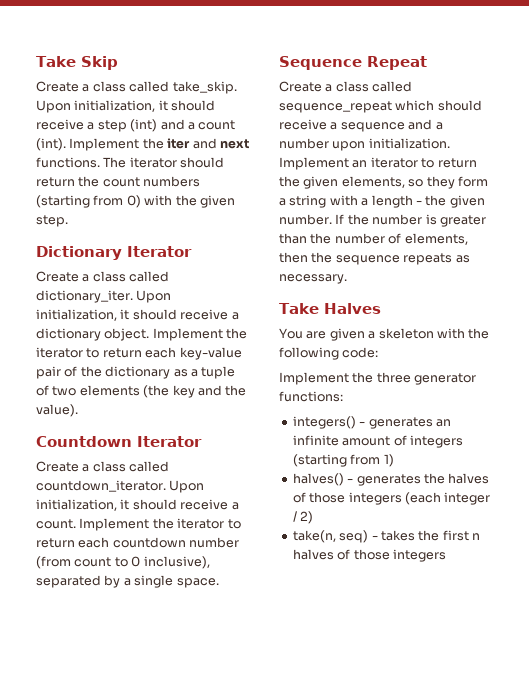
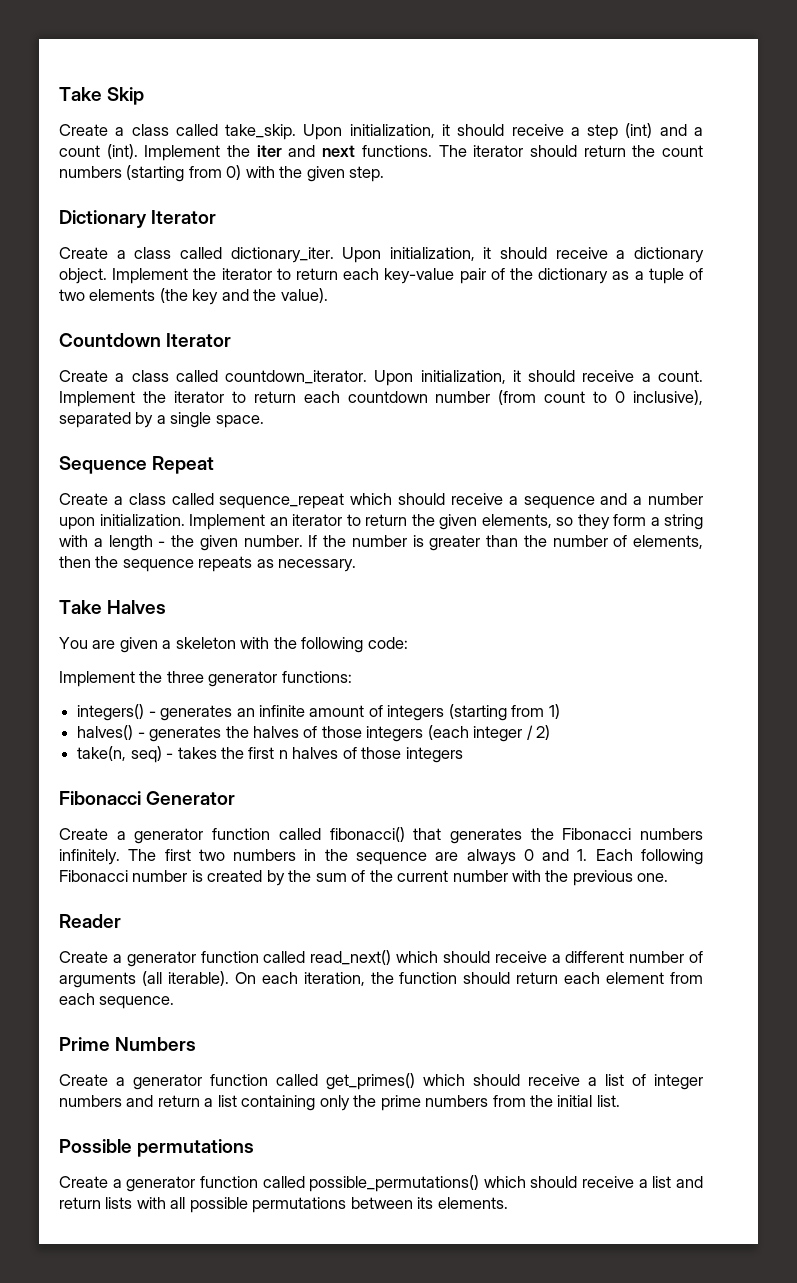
(446, 555) none -> [59,791,236,805] [59,827,703,844] [59,849,703,865] [59,870,669,886] [59,914,121,928] [59,950,703,967] [59,971,703,988] [59,993,175,1009] [59,1037,197,1051] [59,1073,703,1090] [59,1095,620,1111] [59,1139,255,1157] [59,1175,703,1192] [59,1197,508,1213] // Fibonacci Generator // Create a generator function called fibonacci() that generates the Fibonacci numbers infinitely. The first two numbers in the sequence are always 0 and 1. Each following Fibonacci number is created by the sum of the current number with the previous one. // Reader // Create a generator function called read_next() which should receive a different number of arguments (all iterable). On each iteration, the function should return each element from each sequence. // Prime Numbers // Create a generator function called get_primes() which should receive a list of integer numbers and return a list containing only the prime numbers from the initial list. // Possible permutations // Create a generator function called possible_permutations() which should receive a list and return lists with all possible permutations between its elements.

